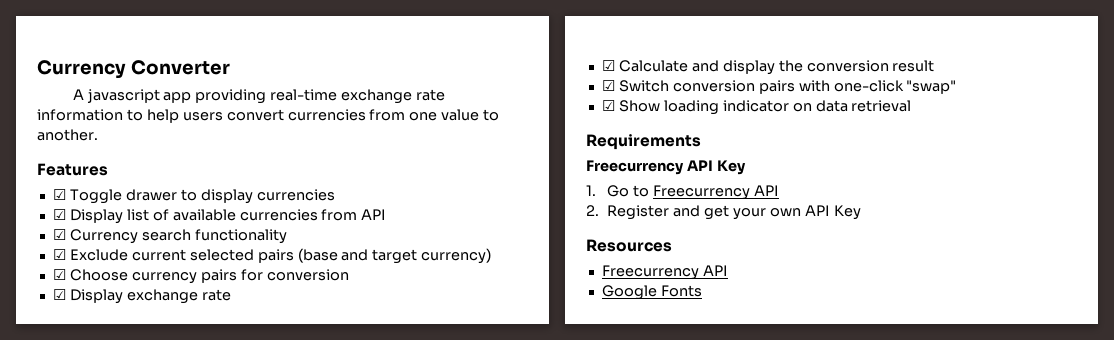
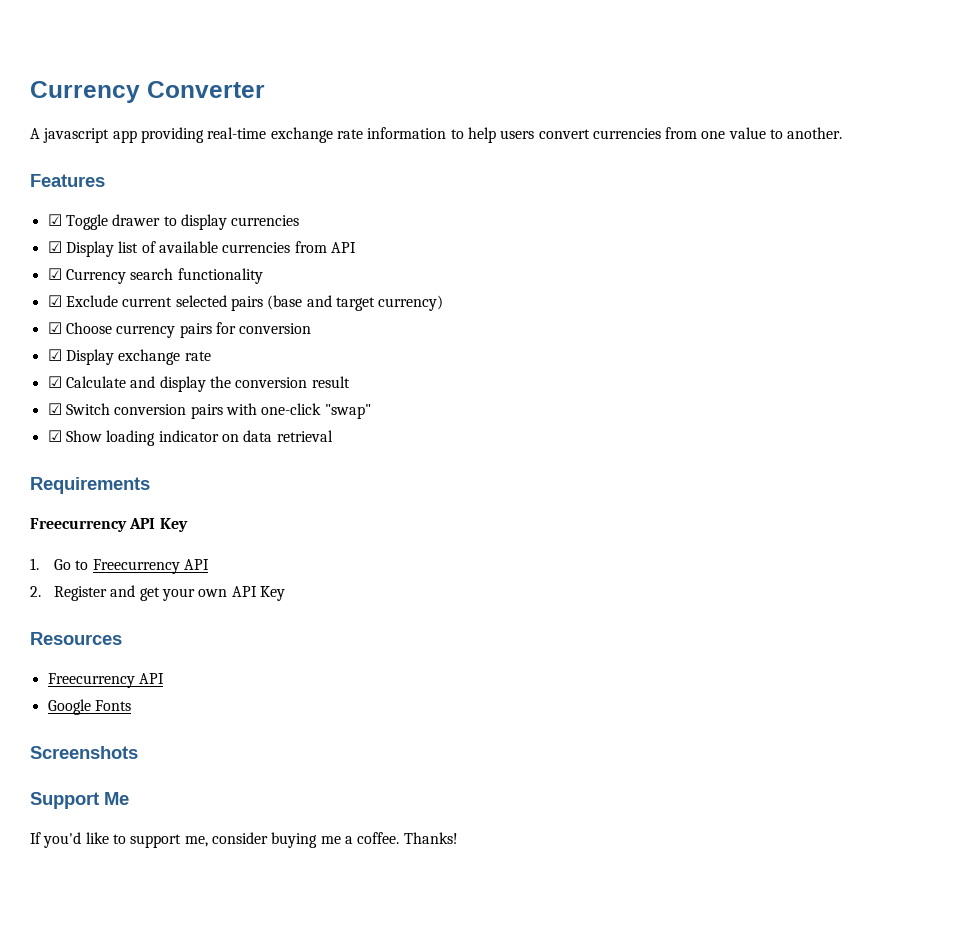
(702, 291) none -> [30,746,138,759] [30,792,129,809] [30,832,458,848] // Screenshots // Support Me // If you'd like to support me, consider buying me a coffee. Thanks!

